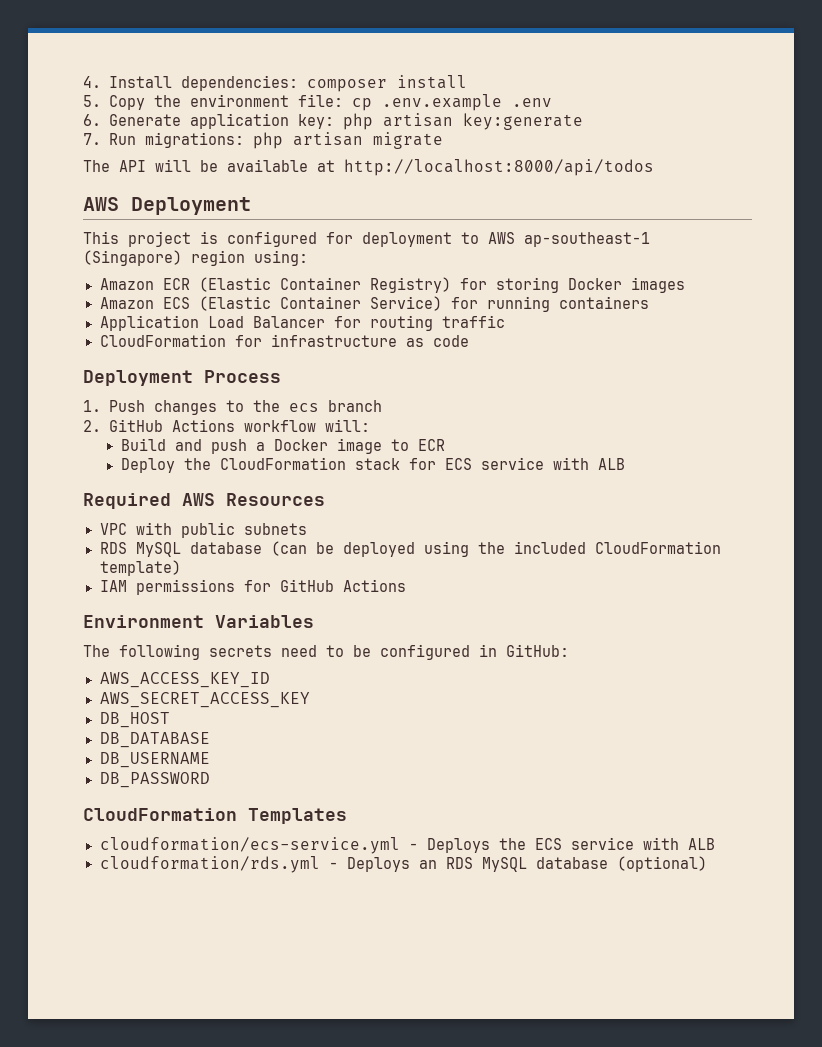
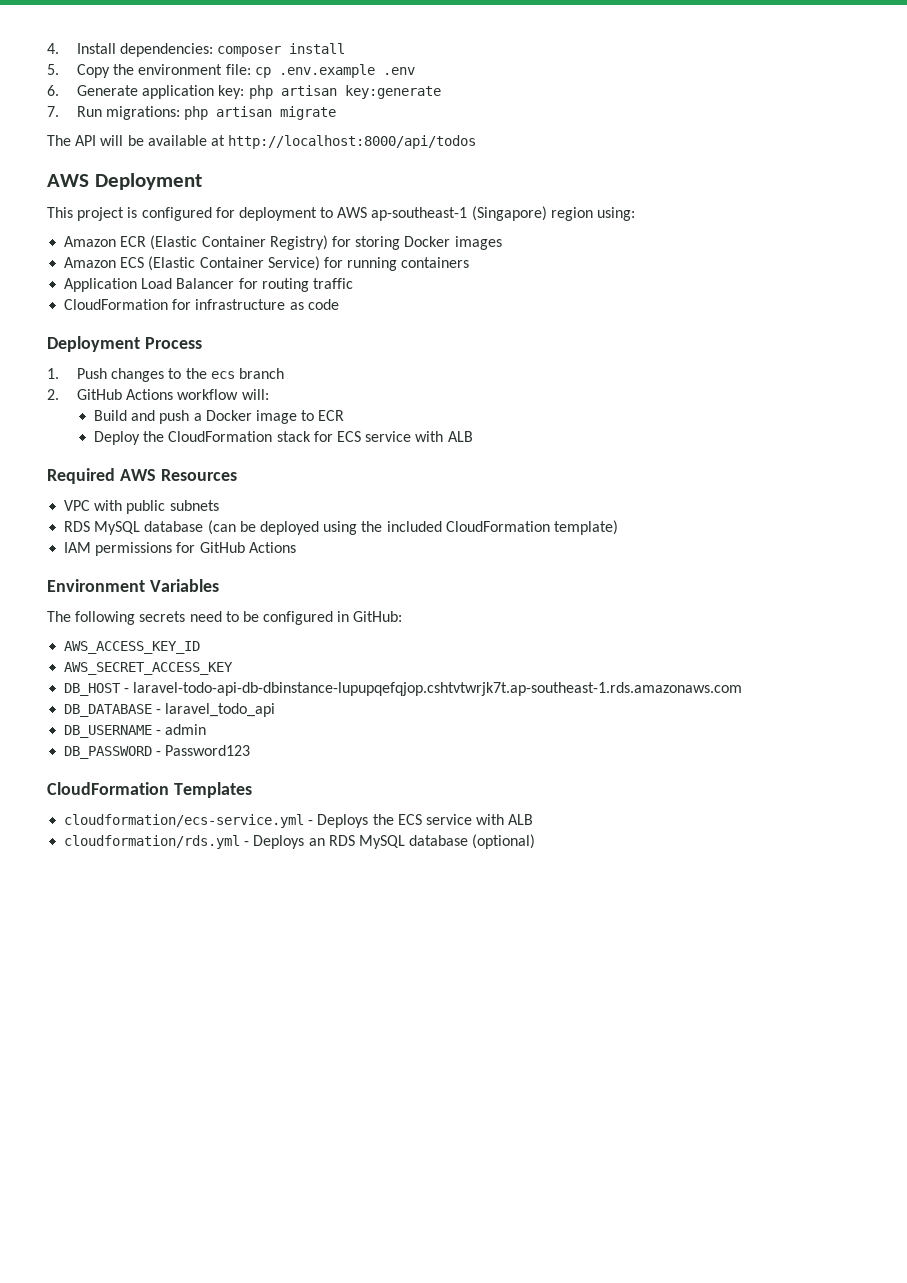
(170, 720) none -> [124,682,743,696] - laravel-todo-api-db-dbinstance-lupupqefqjop.cshtvtwrjk7t.ap-southeast-1.rds.amazonaws.com
(210, 740) none -> [156,703,276,717] - laravel_todo_api
(210, 760) none -> [156,724,207,735] - admin
(210, 780) none -> [156,745,251,756] - Password123

